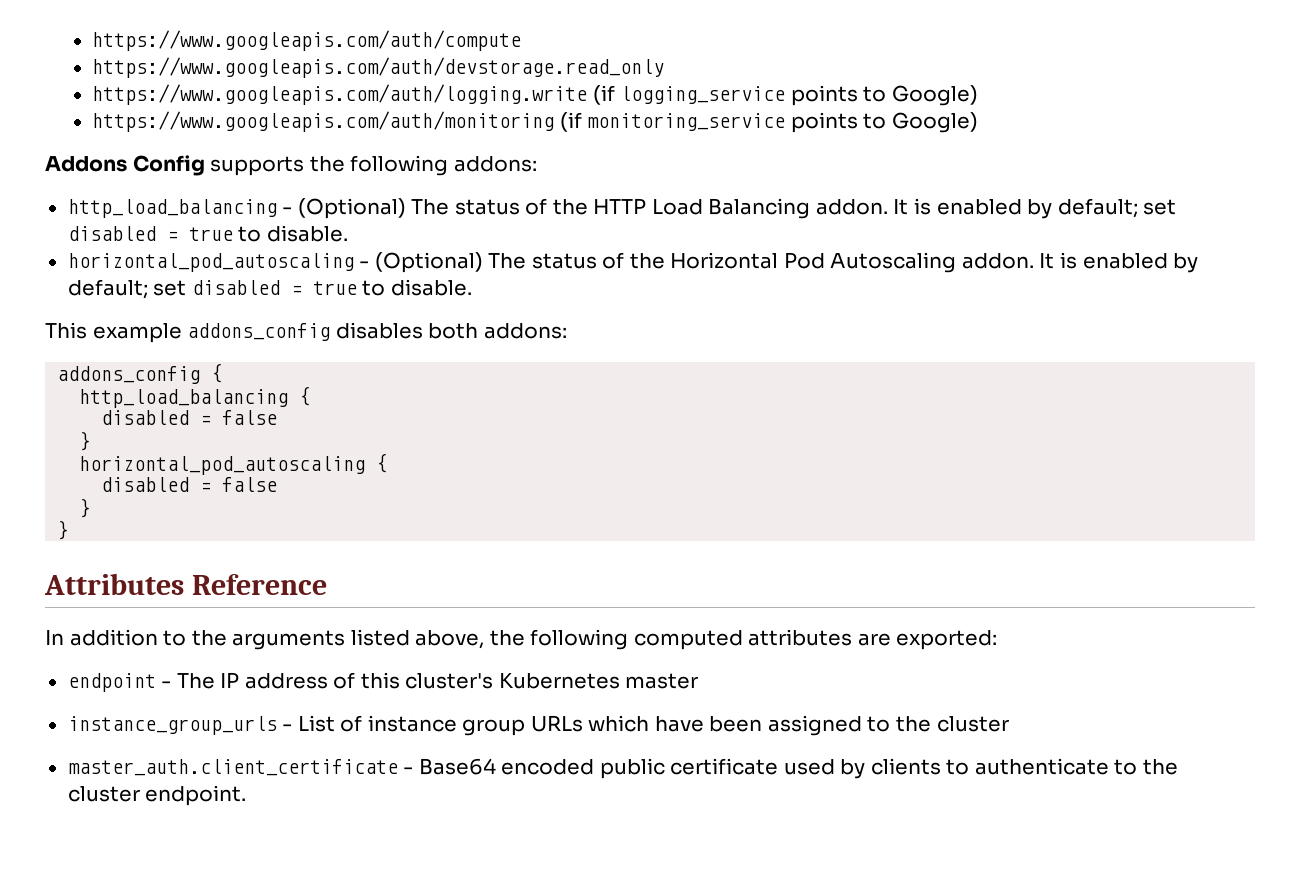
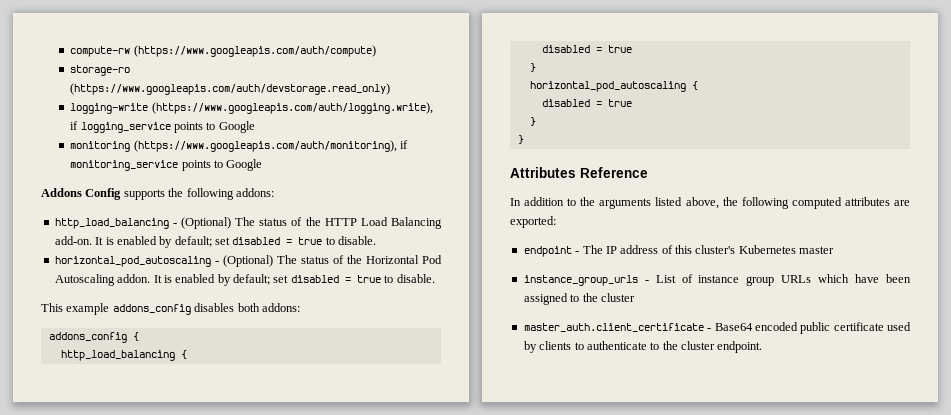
[92,30,522,51] [92,57,665,78] [92,84,978,106] [92,111,582,132] https://www.googleapis.com/auth/compute // https://www.googleapis.com/auth/devstorage.read_only // https://www.googleapis.com/auth/logging.write (if logging_service points to Google) // https://www.googleapis.com/auth/monitoring (if -> [70,45,376,57] [70,65,131,76] [70,83,391,95] [70,102,433,114] [70,121,255,133] [70,140,409,152] compute-rw (https://www.googleapis.com/auth/compute) // storage-ro (https://www.googleapis.com/auth/devstorage.read_only) // logging-write (https://www.googleapis.com/auth/logging.write), if logging_service points to Google // monitoring (https://www.googleapis.com/auth/monitoring), if
[891,112,978,133] Google) -> [226,159,263,171] Google
[815,199,888,215] addon. -> [54,236,92,245] add-on.
[222,410,278,425] false -> [607,45,632,53] true
[222,477,278,492] false -> [607,99,632,107] true

